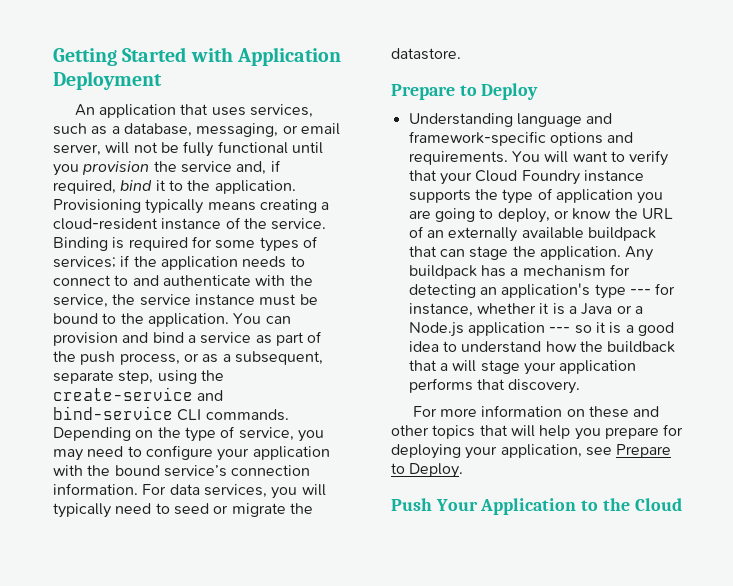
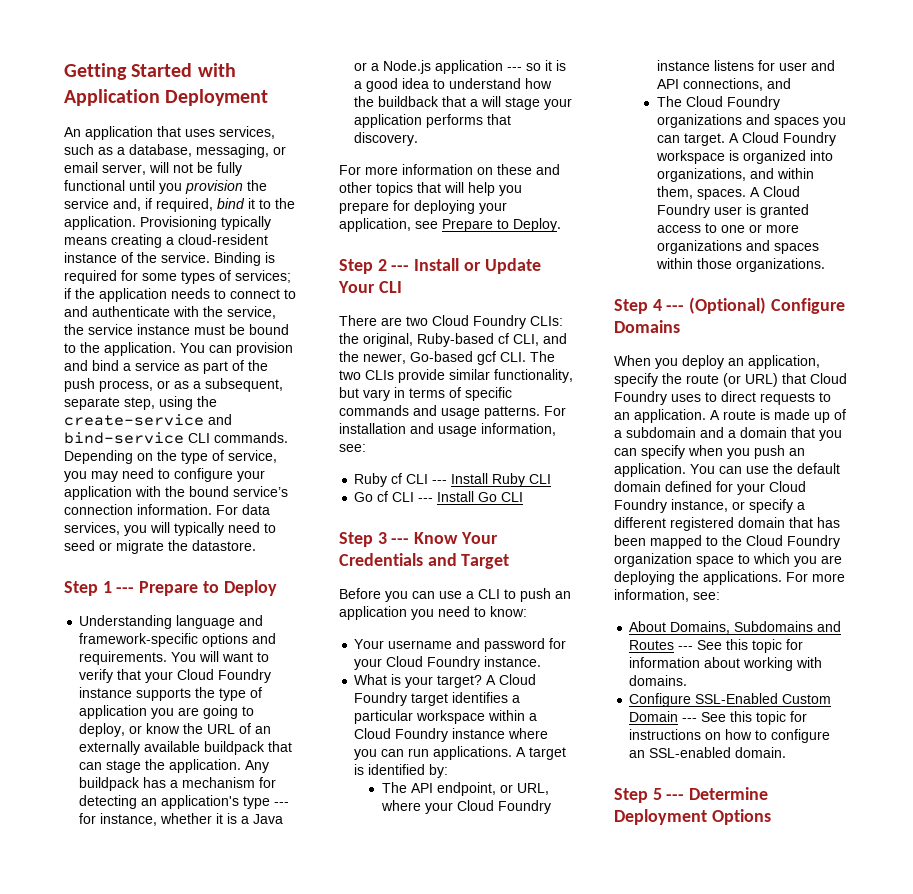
(461, 54) none -> [64,581,135,596] Step 1 ---
[391,498,682,515] Push Your Application to the Cloud -> [339,258,541,274] [338,281,402,293] [339,315,563,329] [339,333,567,347] [339,351,555,365] [339,369,573,383] [339,387,512,401] [339,405,566,419] [339,423,556,437] [339,444,366,452] [354,473,552,487] [354,491,524,502] [339,532,498,547] [339,553,510,569] [339,588,571,602] [339,606,527,620] [354,638,567,652] [354,656,542,670] [354,674,537,688] [354,692,521,706] [354,710,538,724] [354,728,549,742] [354,746,567,760] [354,764,449,778] [381,782,549,796] [380,800,551,814] [656,60,835,71] [656,78,791,91] [656,96,780,110] [656,114,846,128] [656,132,836,146] [655,150,833,164] [656,168,814,182] [656,186,800,200] [656,204,809,218] [656,223,799,233] [656,240,819,254] [655,258,825,272] [614,297,845,314] [614,320,680,333] [614,355,820,369] [614,373,847,387] [614,391,831,405] [614,409,846,423] [614,427,842,441] [614,445,805,459] [614,463,840,477] [614,481,806,495] [614,499,805,513] [614,517,840,531] [614,535,840,549] [614,553,842,567] [614,571,845,585] [614,589,720,602] [629,621,842,634] [629,639,804,653] [629,657,823,671] [629,675,688,686] [629,693,832,707] [629,711,808,725] [629,729,831,743] [629,747,787,758] [614,787,769,803] [614,809,771,825] Step 2 --- Install or Update Your CLI // There are two Cloud Foundry CLIs: the original, Ruby-based cf CLI, and the newer, Go-based gcf CLI. The two CLIs provide similar functionality, but vary in terms of specific commands and usage patterns. For installation and usage information, see: // Ruby cf CLI --- Install Ruby CLI // Go cf CLI --- Install Go CLI // Step 3 --- Know Your Credentials and Target // Before you can use a CLI to push an application you need to know: // Your username and password for your Cloud Foundry instance. // What is your target? A Cloud Foundry target identifies a particular workspace within a Cloud Foundry instance where you can run applications. A target is identified by: // The API endpoint, or URL, where your Cloud Foundry instance listens for user and API connections, and // The Cloud Foundry organizations and spaces you can target. A Cloud Foundry workspace is organized into organizations, and within them, spaces. A Cloud Foundry user is granted access to one or more organizations and spaces within those organizations. // Step 4 --- (Optional) Configure Domains // When you deploy an application, specify the route (or URL) that Cloud Foundry uses to direct requests to an application. A route is made up of a subdomain and a domain that you can specify when you push an application. You can use the default domain defined for your Cloud Foundry instance, or specify a different registered domain that has been mapped to the Cloud Foundry organization space to which you are deploying the applications. For more information, see: // About Domains, Subdomains and Routes --- See this topic for information about working with domains. // Configure SSL-Enabled Custom Domain --- See this topic for instructions on how to configure an SSL-enabled domain. // Step 5 --- Determine Deployment Options

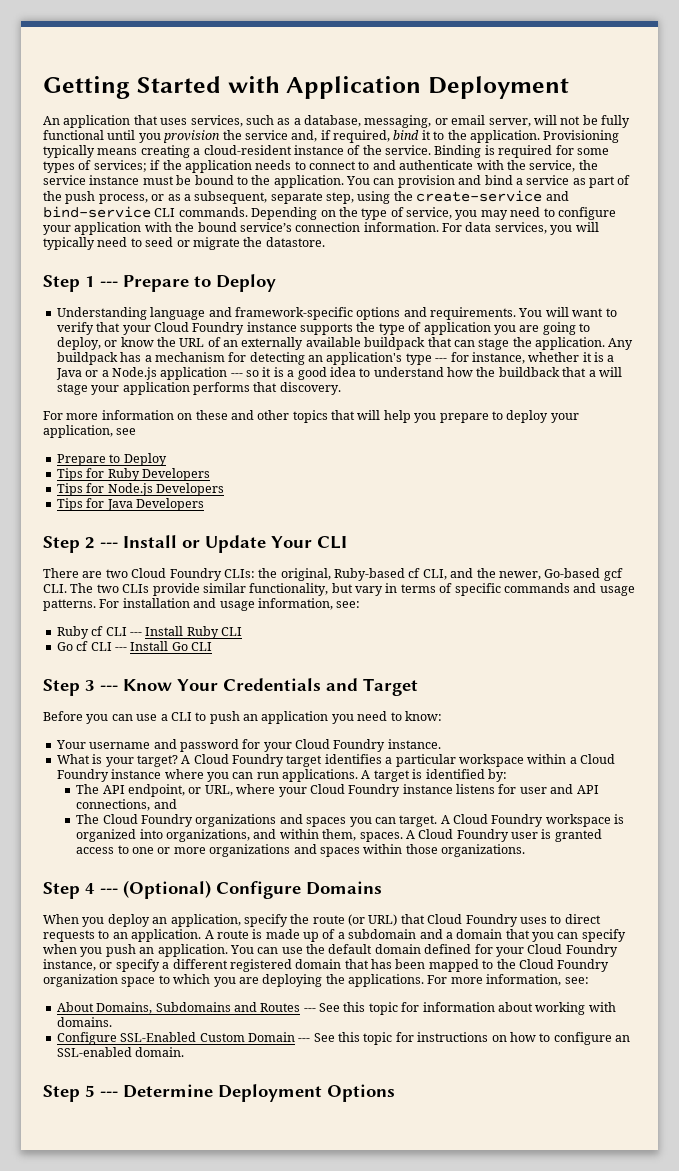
[393,200,475,214] for deploying -> [491,410,549,423] to deploy
[442,218,561,232] Prepare to Deploy. -> [56,453,167,466] [56,468,210,481] [56,483,224,496] [56,498,204,511] // Prepare to Deploy // Tips for Ruby Developers // Tips for Node.js Developers // Tips for Java Developers

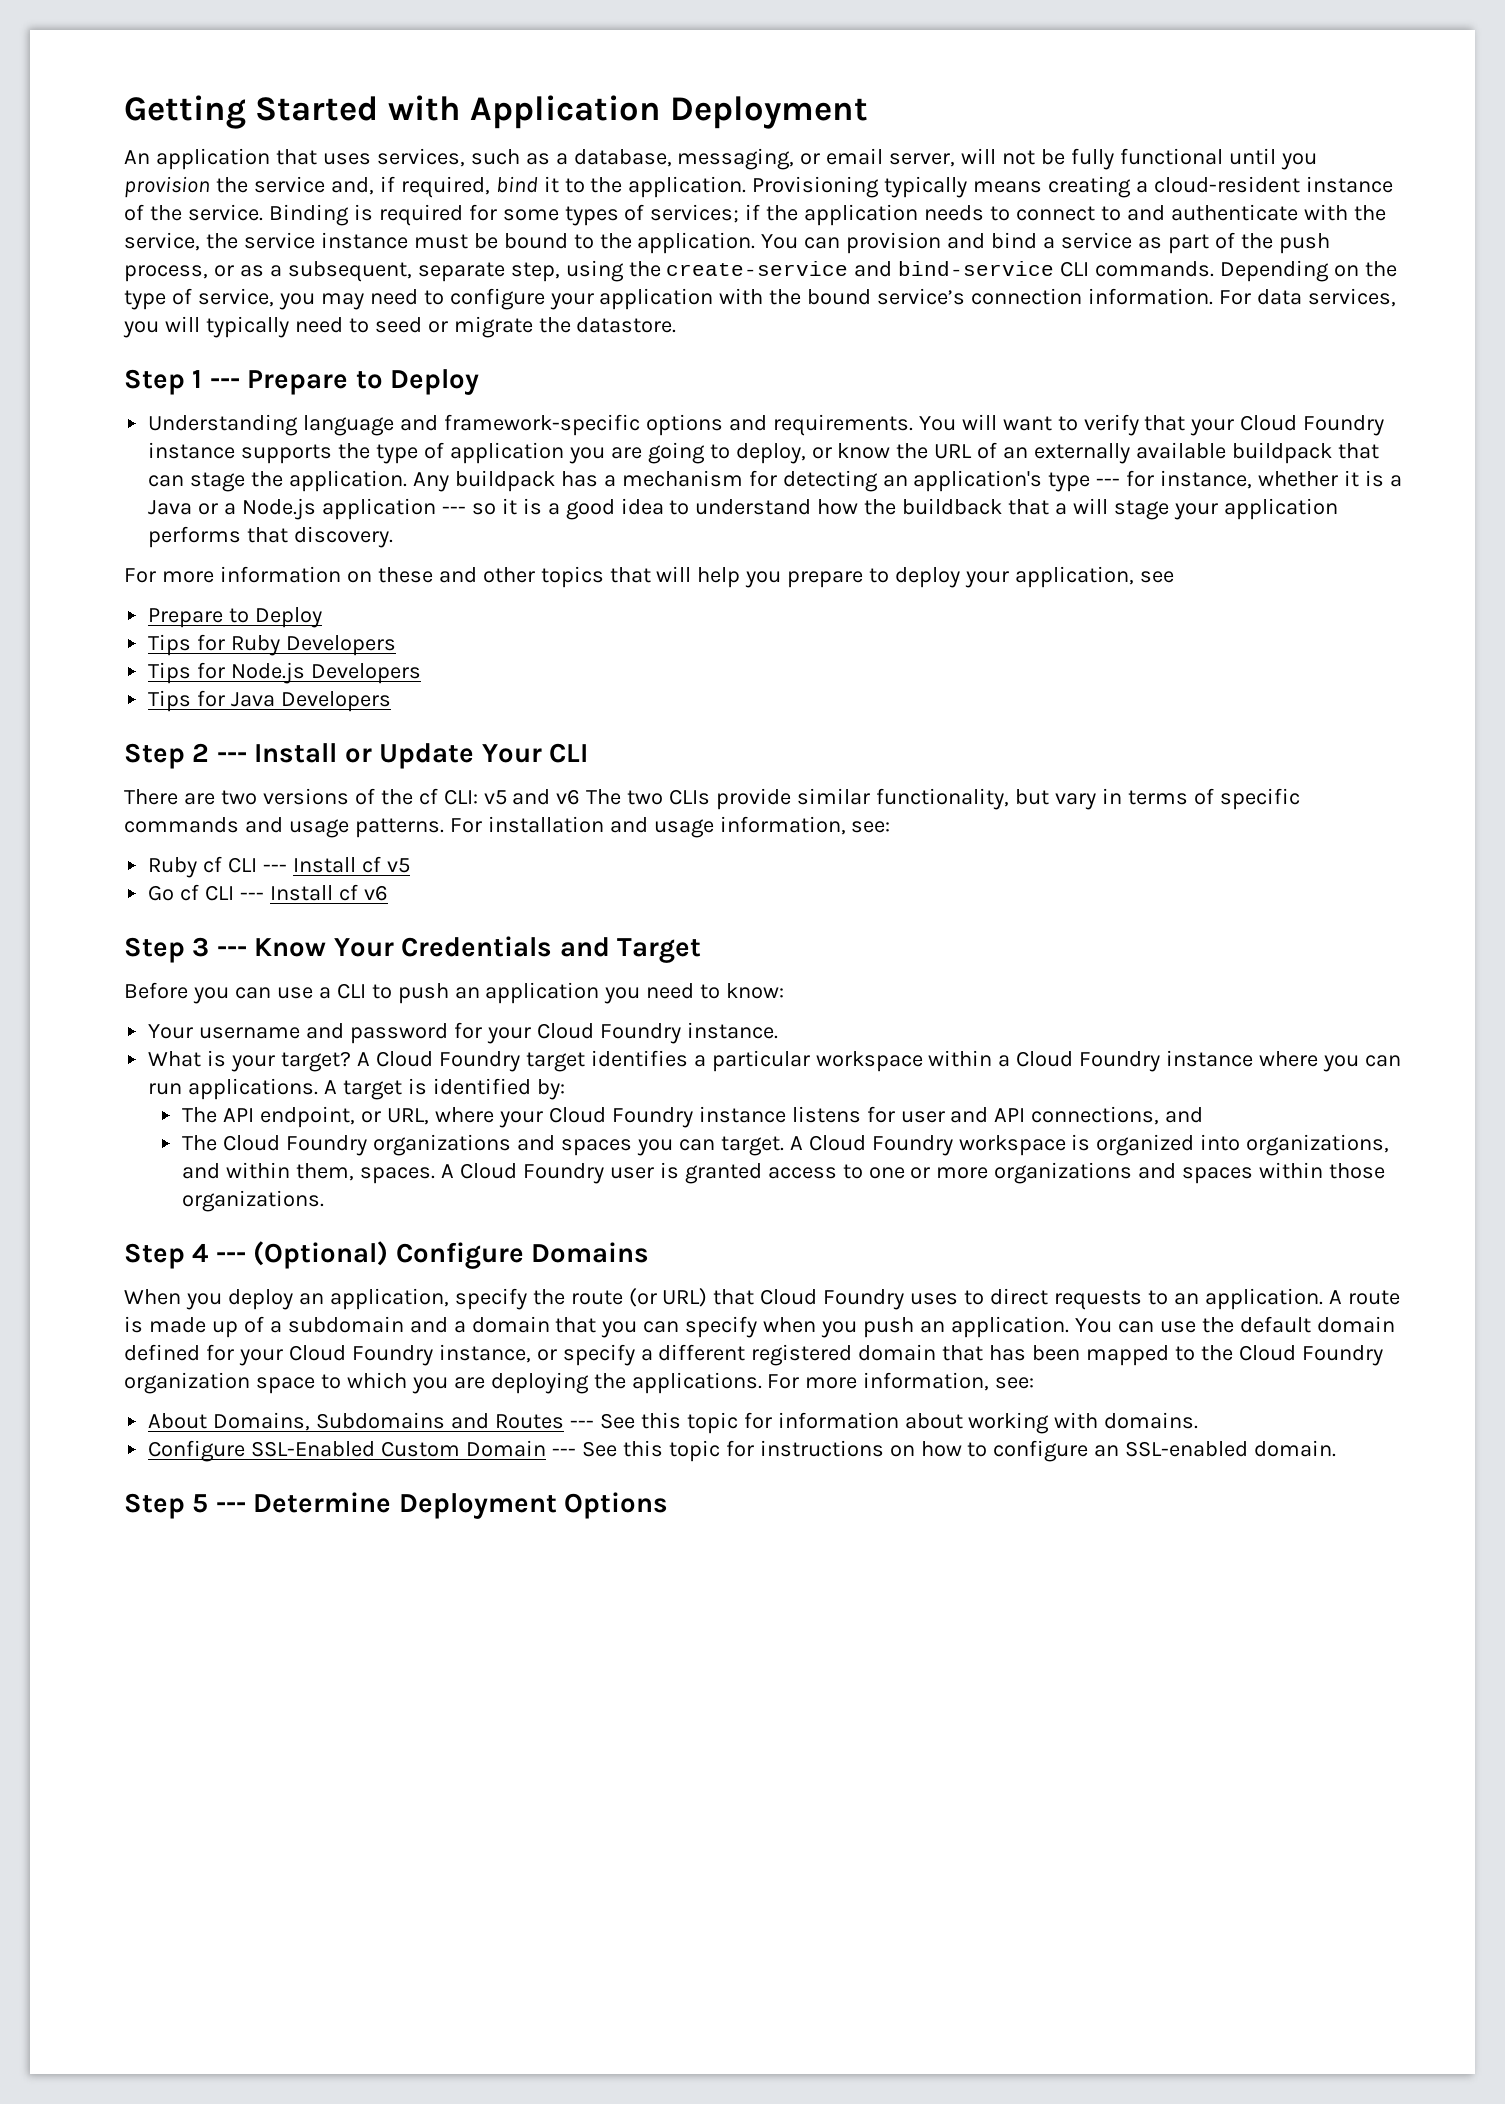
[131,568,623,581] [43,584,67,593] Cloud Foundry CLIs: the original, Ruby-based cf CLI, and the newer, Go-based gcf CLI. -> [262,788,581,805] versions of the cf CLI: v5 and v6
[186,626,242,639] Ruby CLI -> [361,856,410,873] cf v5
[171,642,212,651] Go CLI -> [338,884,388,901] cf v6

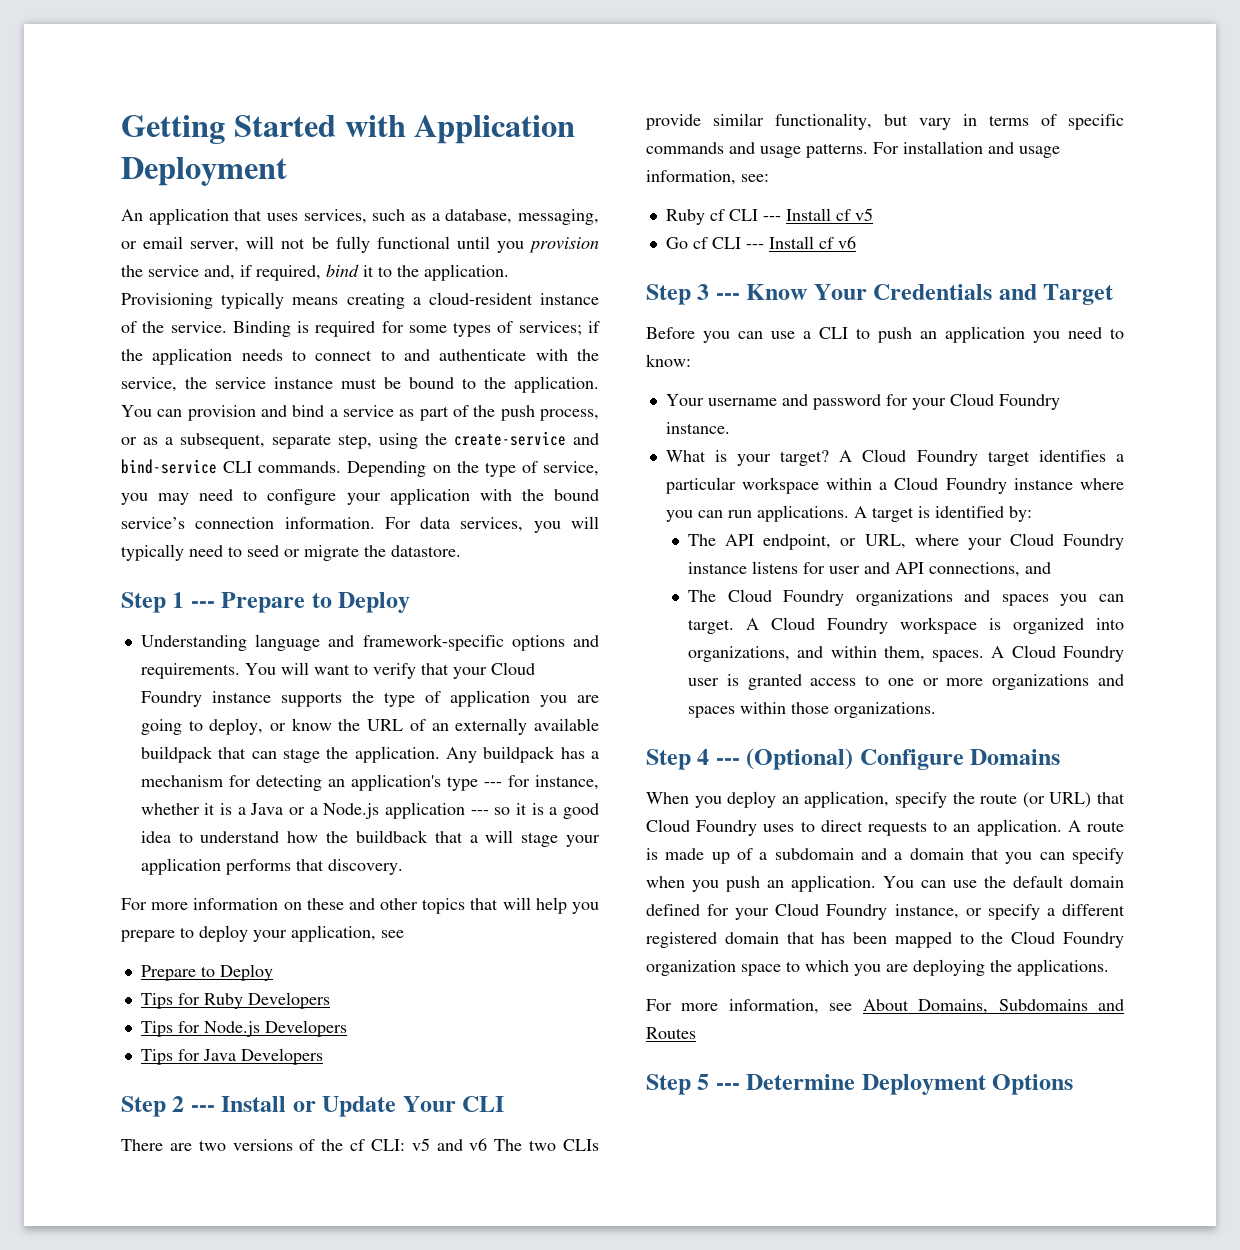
(762, 1383) none -> (1109, 967) //
[995,1377,1035,1389] see: // -> [829,1003,853,1011] see
[569,1412,1199,1434] [148,1440,1337,1462] --- See this topic for information about working with domains. // Configure SSL-Enabled Custom Domain --- See this topic for instructions on how to configure an SSL-enabled domain. -> (696, 1033) none

